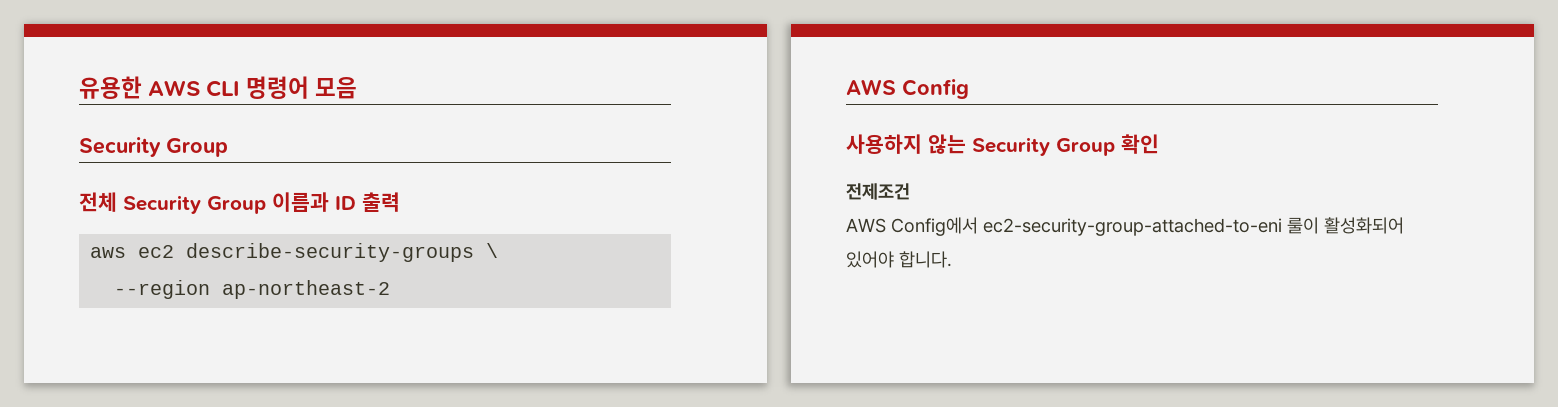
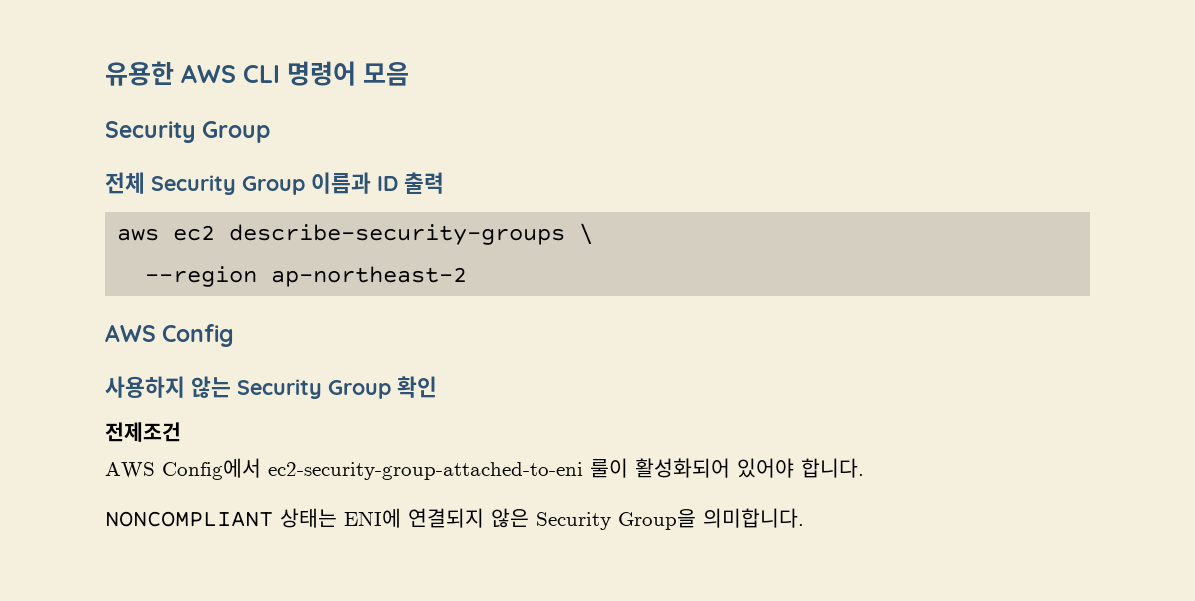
(952, 259) none -> [105,508,804,530] // NONCOMPLIANT 상태는 ENI에 연결되지 않은 Security Group을 의미합니다.

